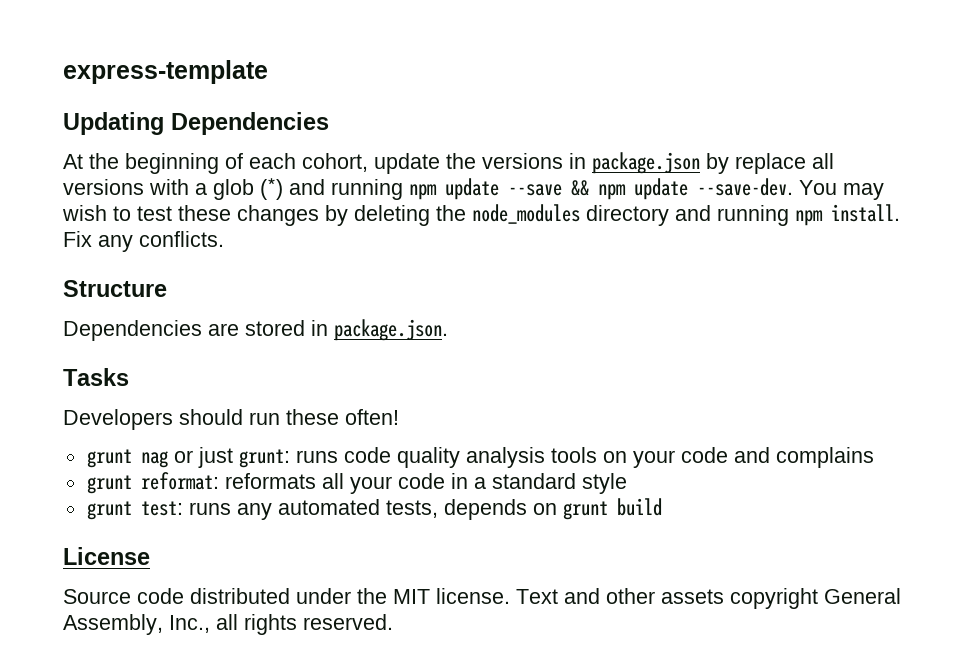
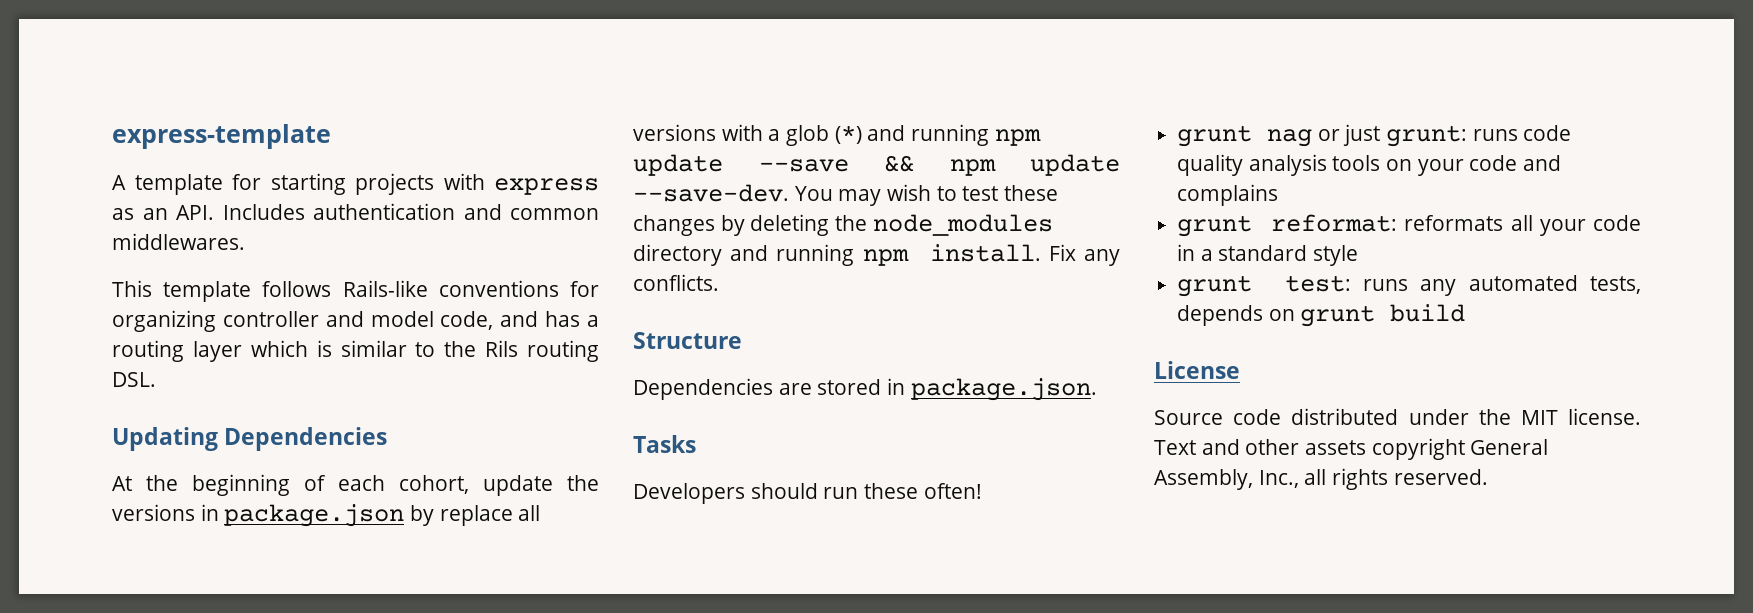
(268, 72) none -> [112,173,599,195] [112,203,599,220] [112,233,245,250] [112,280,599,302] [112,310,599,332] [112,340,599,362] [112,372,156,387] // A template for starting projects with express as an API. Includes authentication and common middlewares. // This template follows Rails-like conventions for organizing controller and model code, and has a routing layer which is similar to the Rils routing DSL.

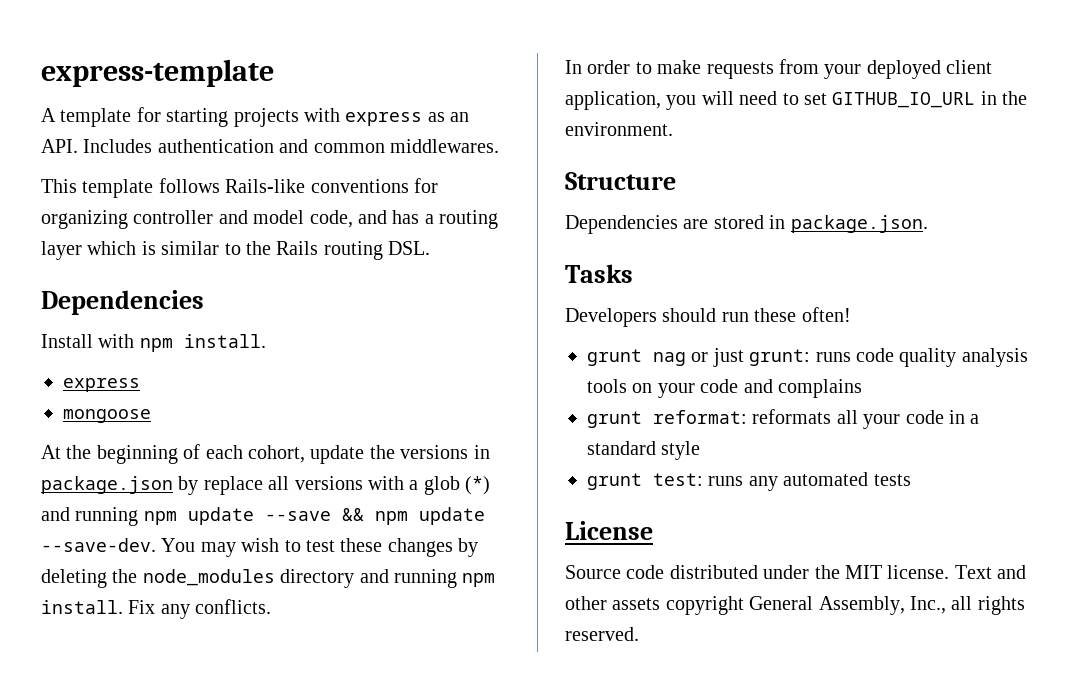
[485,340,519,357] Rils -> [276,241,319,255] Rails
[112,427,388,451] Updating Dependencies -> [41,290,204,315] [41,334,266,352] [63,378,140,392] [63,409,151,423] Dependencies // Install with npm install. // express // mongoose
(719, 282) none -> [565,59,993,79] [565,91,1028,110] [565,122,673,136] // In order to make requests from your deployed client application, you will need to set GITHUB_IO_URL in the environment.
[1590,276,1641,294] [1177,304,1466,327] tests, depends on grunt build -> [873,474,911,486] tests

